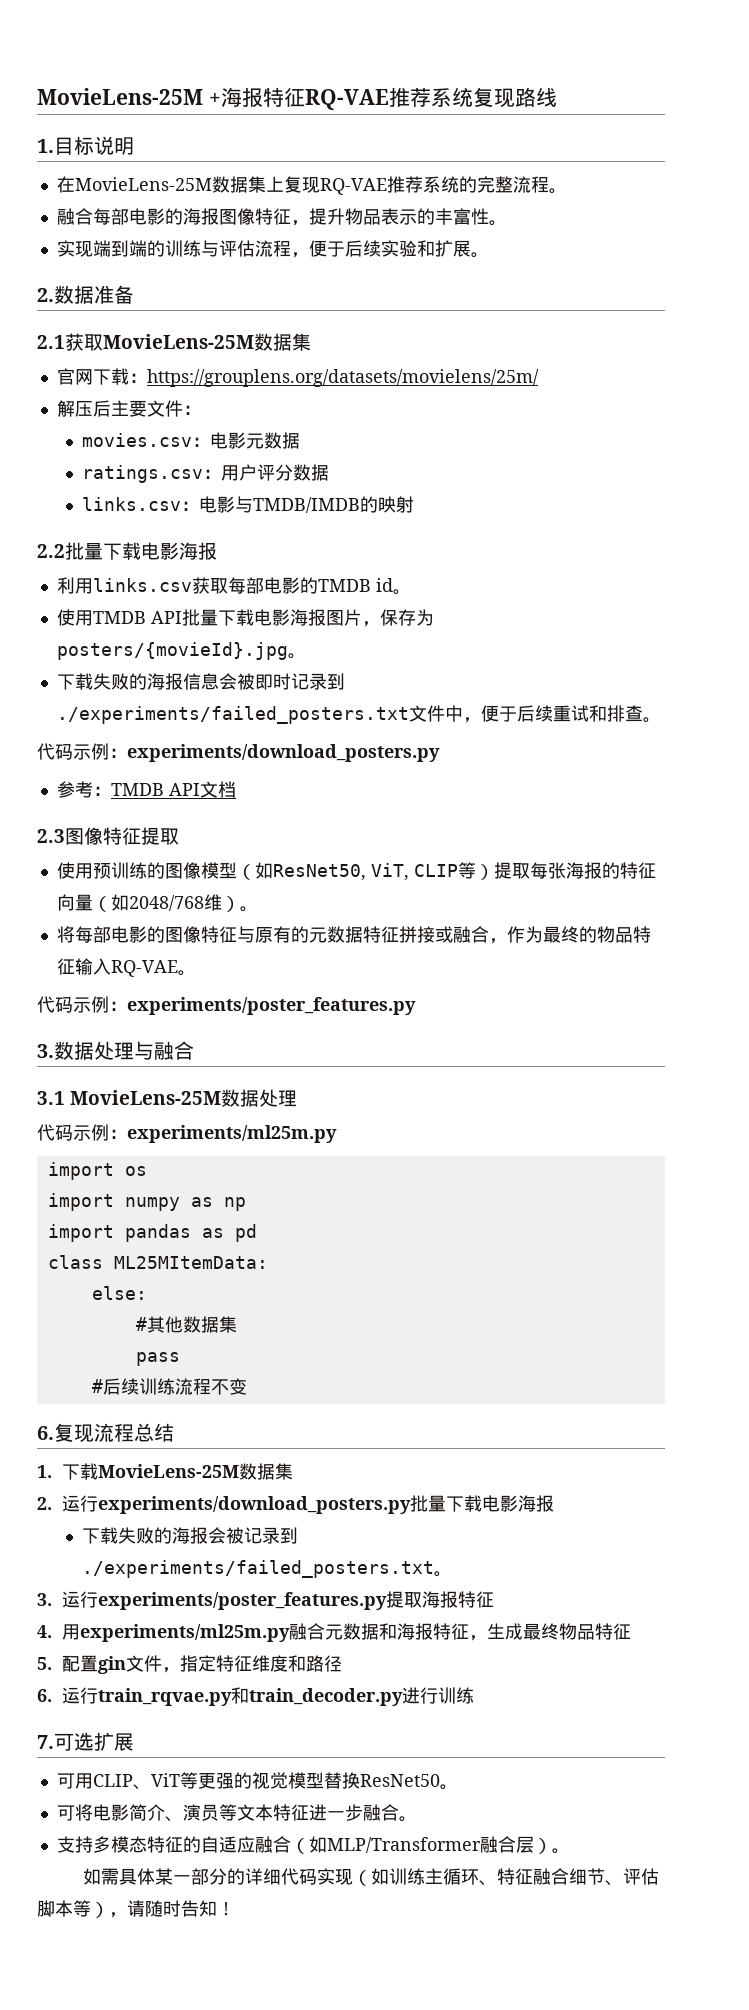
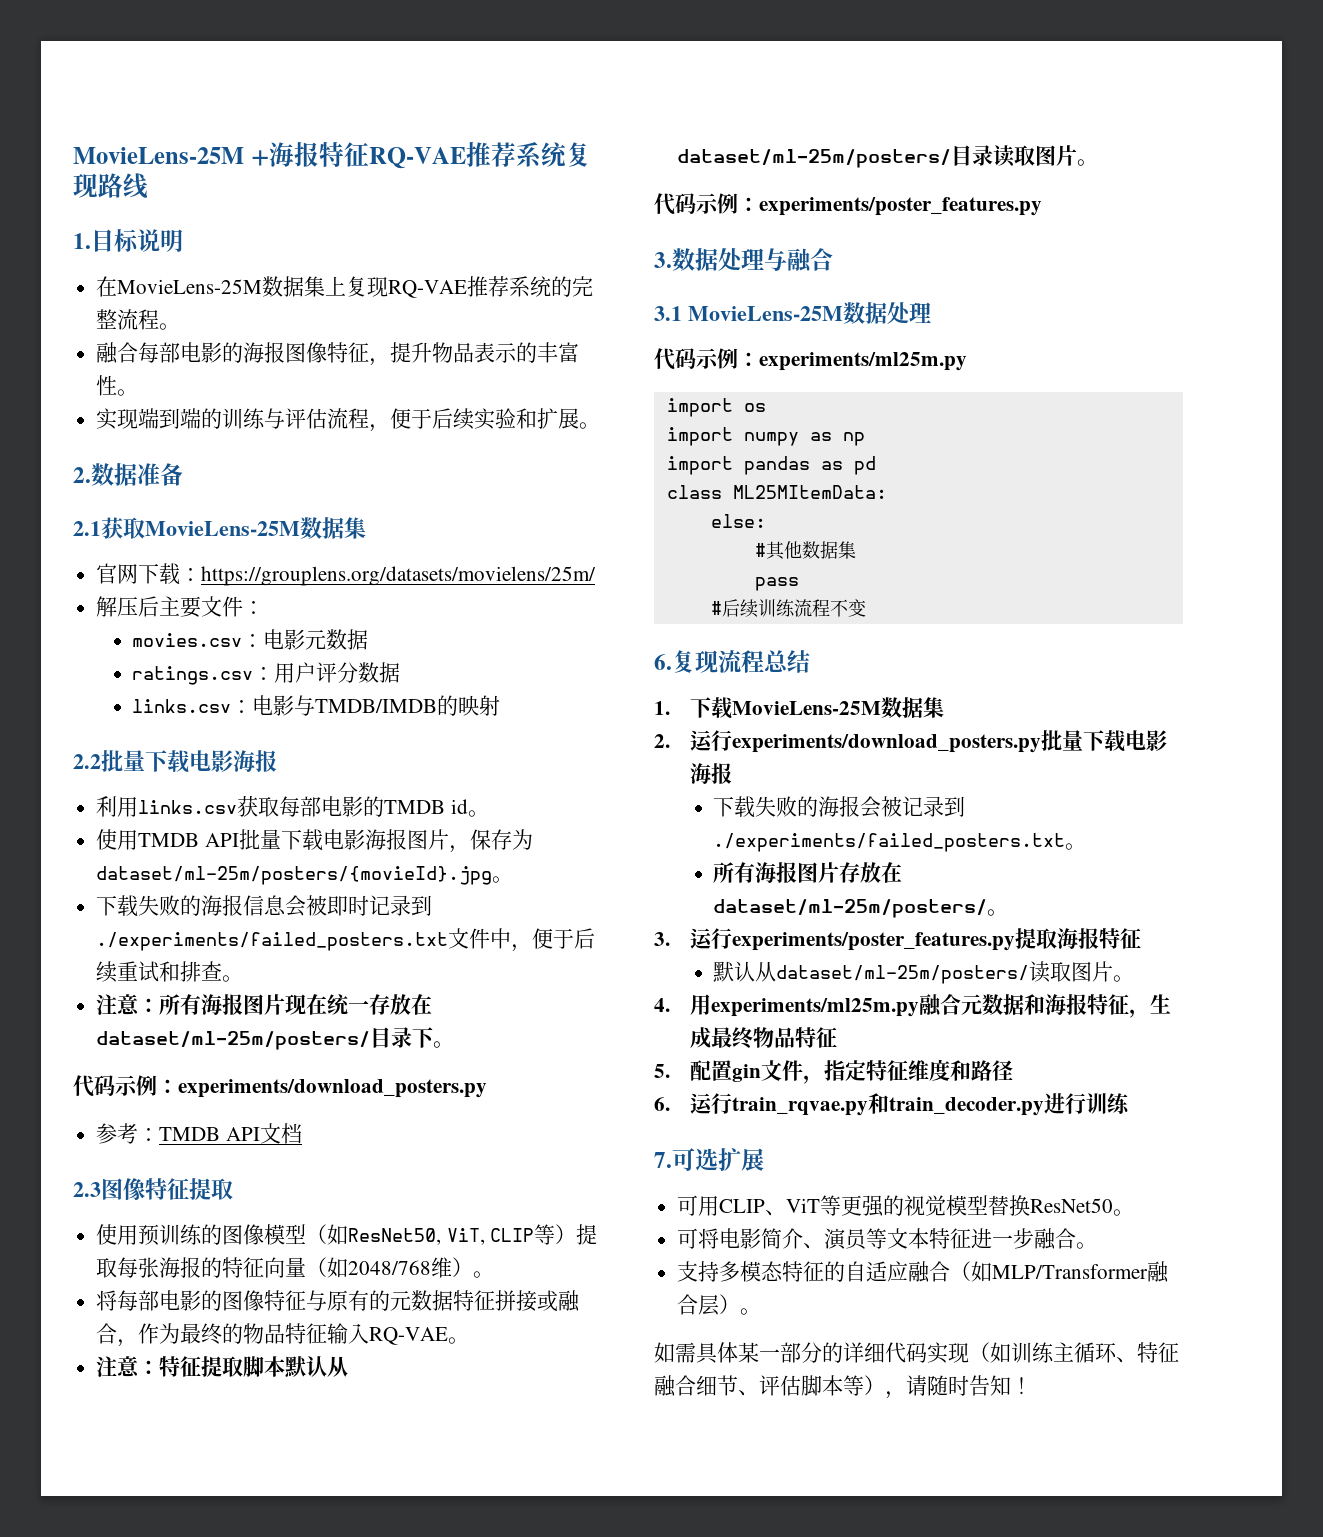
[56,642,288,660] posters/{movieId}.jpg -> [96,866,493,885] dataset/ml-25m/posters/{movieId}.jpg
(661, 720) none -> [96,994,433,1015] [96,1027,455,1050] // 注意：所有海报图片现在统一存放在dataset/ml-25m/posters/目录下。
(196, 973) none -> [96,1356,349,1378] [677,145,1099,168] // 注意：特征提取脚本默认从dataset/ml-25m/posters/目录读取图片。
(453, 1574) none -> [713,862,903,883] [713,899,1009,918] // 所有海报图片存放在dataset/ml-25m/posters/。
(495, 1599) none -> [713,961,1135,984] // 默认从dataset/ml-25m/posters/读取图片。

